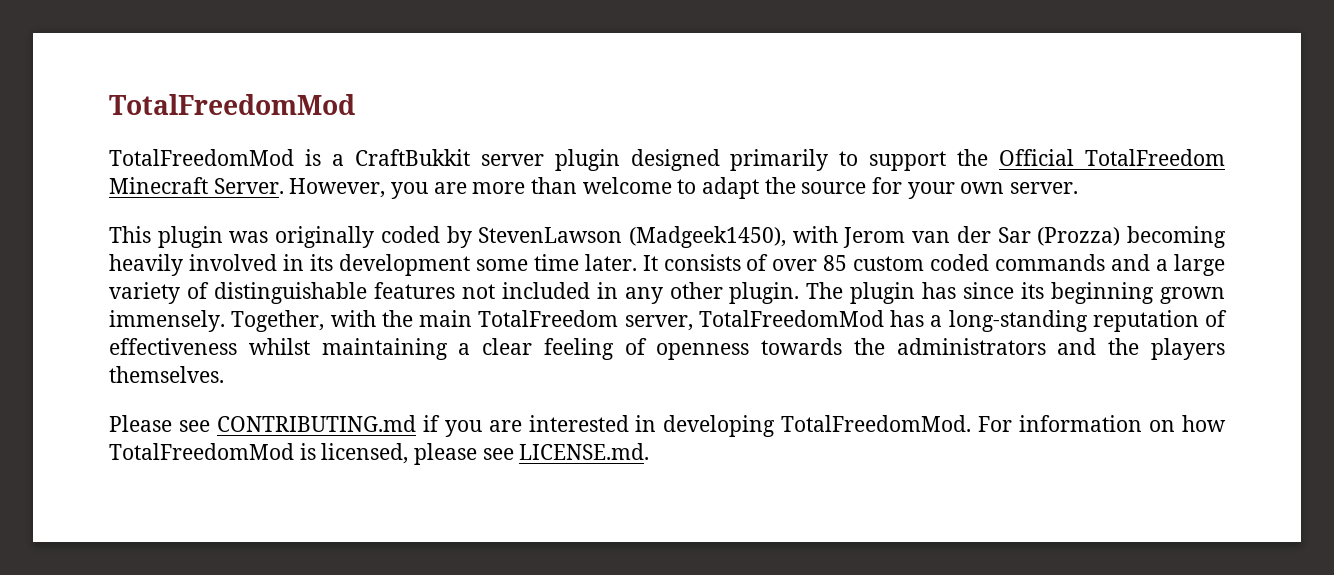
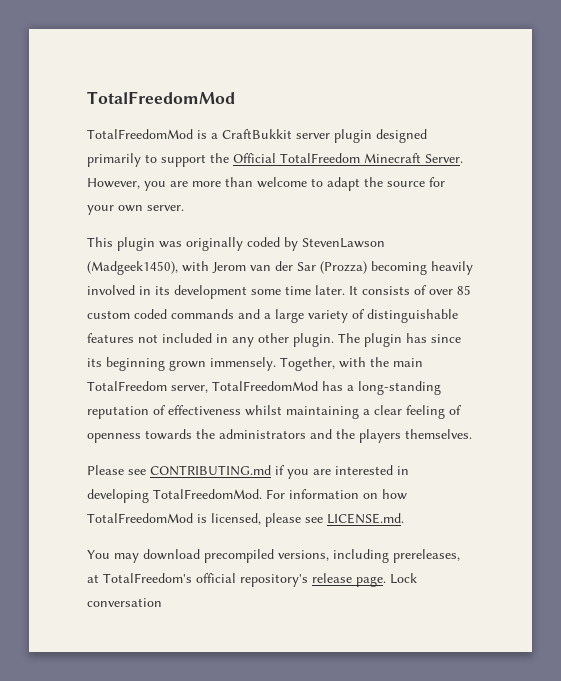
(650, 451) none -> [87,549,460,563] [87,573,417,587] [87,598,162,607] // You may download precompiled versions, including prereleases, at TotalFreedom's official repository's release page. Lock conversation

